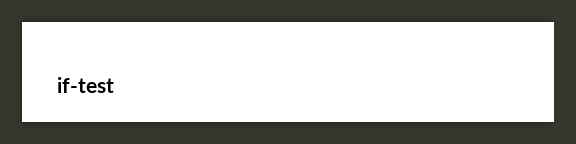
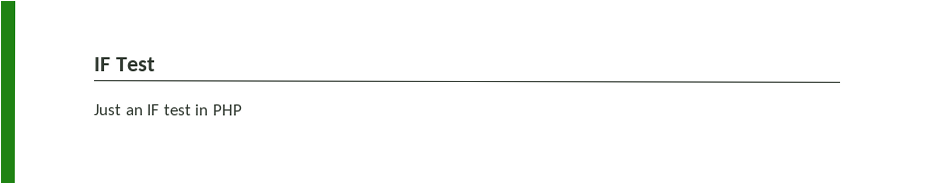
[57,77,114,93] if-test -> [94,57,156,72] [93,104,242,116] IF Test // Just an IF test in PHP

